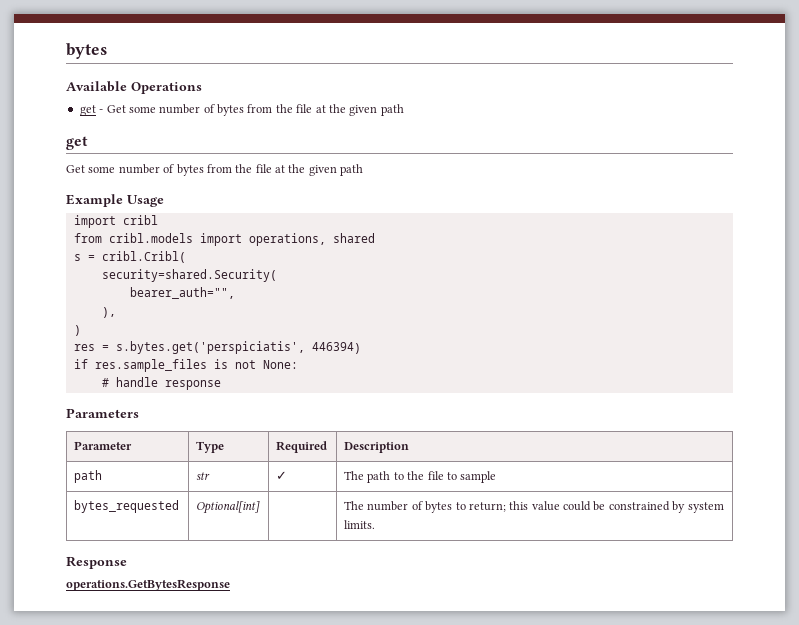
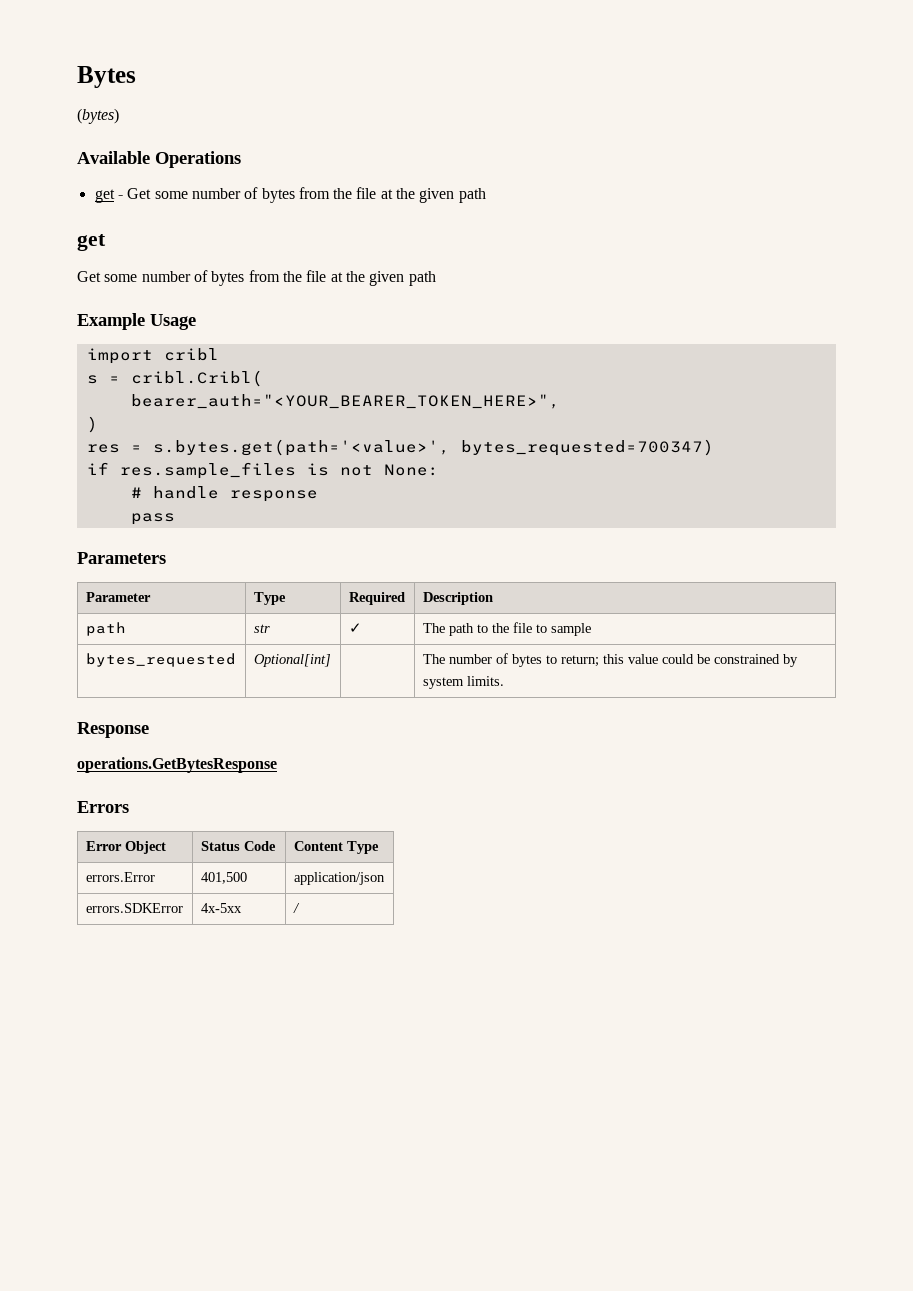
[66,43,107,59] bytes -> [77,66,136,88] [77,108,119,124] Bytes // (bytes)
[73,233,375,246] // from cribl.models import operations, shared -> (219, 354) none
[101,269,277,282] [129,287,235,299] [101,307,116,318] security=shared.Security( // bearer_auth="", // ), -> [130,394,560,409] bearer_auth="<YOUR_BEARER_TOKEN_HERE>",
[115,341,361,354] s.bytes.get('perspiciatis', 446394) -> [152,439,714,456] s.bytes.get(path='<value>', bytes_requested=700347)
(221, 385) none -> [130,513,175,525] // pass
(230, 585) none -> [77,801,129,813] [85,841,166,854] [200,841,276,851] [293,841,379,854] [85,872,155,882] [200,872,247,884] [293,872,385,885] [85,903,183,913] [200,903,242,913] [292,903,300,913] // Errors // Error Object | Status Code | Content Type // errors.Error | 401,500 | application/json // errors.SDKError | 4x-5xx | /

